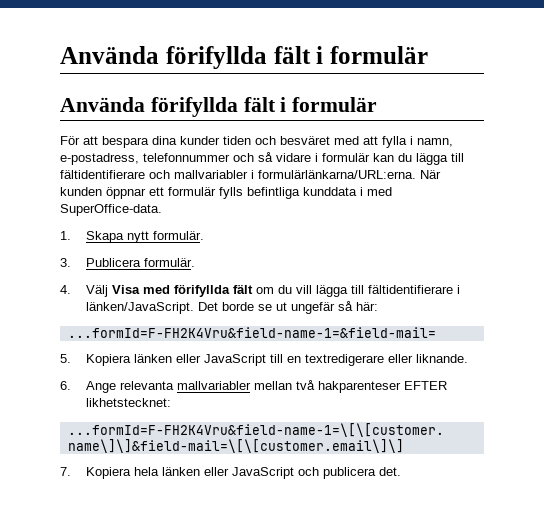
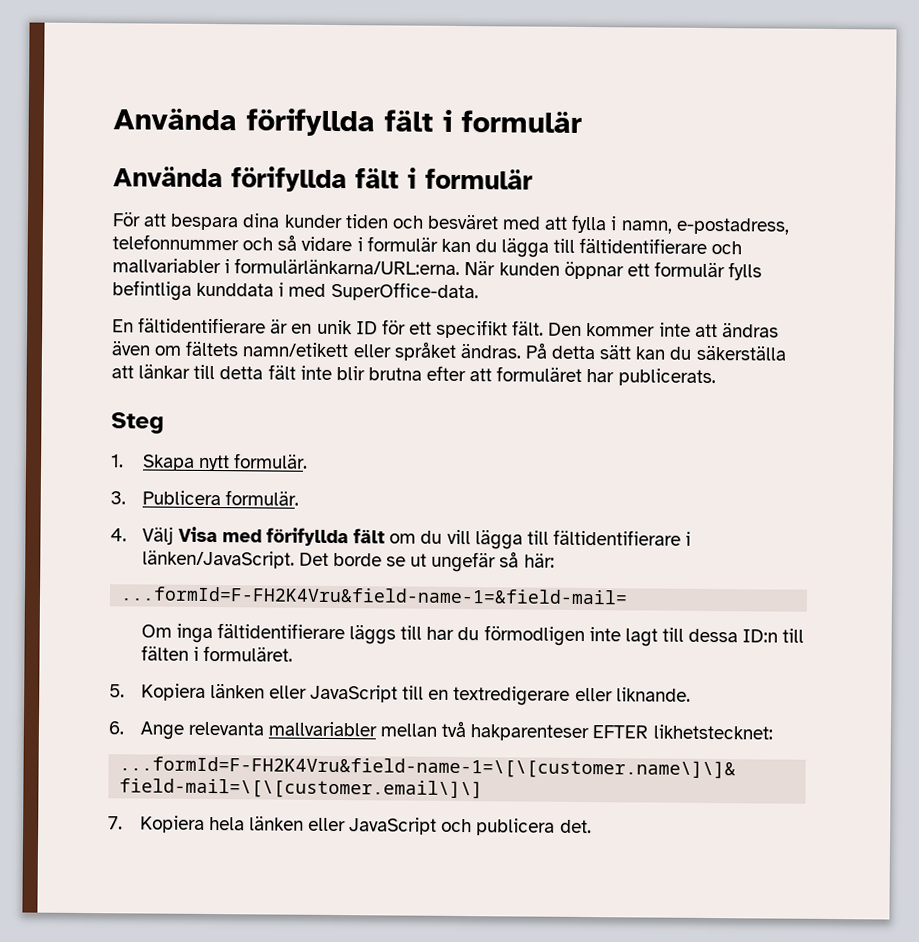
(162, 210) none -> [112,317,779,339] [111,340,787,361] [111,363,716,387] [111,412,164,434] // En fältidentifierare är en unik ID för ett specifikt fält. Den kommer inte att ändras även om fältets namn/etikett eller språket ändras. På detta sätt kan du säkerställa att länkar till detta fält inte blir brutna efter att formuläret har publicerats. // Steg
(436, 332) none -> [140,623,805,647] [140,645,293,662] // Om inga fältidentifierare läggs till har du förmodligen inte lagt till dessa ID:n till fälten i formuläret.

